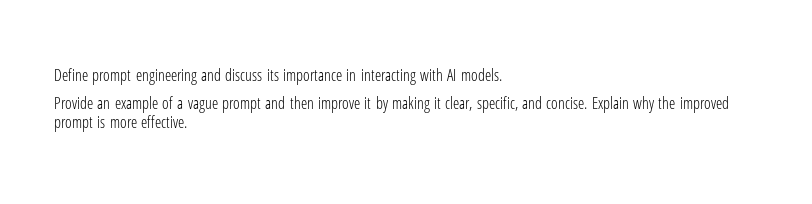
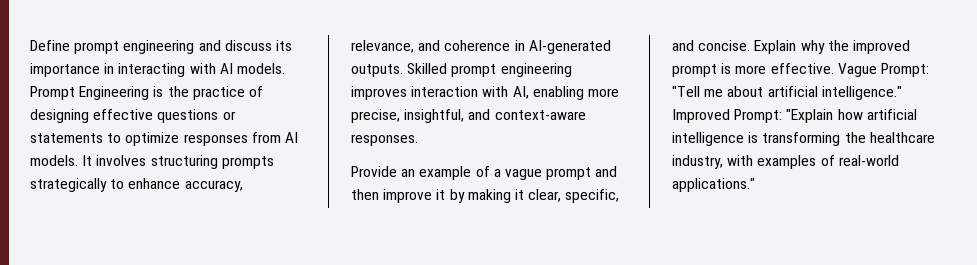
(502, 74) none -> [30,86,263,100] [30,109,236,123] [30,132,298,146] [30,155,274,169] [30,178,243,192] [351,40,611,54] [351,63,572,77] [351,86,619,100] [351,109,586,123] [351,134,418,146] Prompt Engineering is the practice of designing effective questions or statements to optimize responses from AI models. It involves structuring prompts strategically to enhance accuracy, relevance, and coherence in AI-generated outputs. Skilled prompt engineering improves interaction with AI, enabling more precise, insightful, and context-aware responses.
(187, 121) none -> [837,63,929,77] [672,86,902,100] [672,109,917,123] [672,132,935,146] [672,155,899,169] [672,178,755,192] Vague Prompt: "Tell me about artificial intelligence." Improved Prompt: "Explain how artificial intelligence is transforming the healthcare industry, with examples of real-world applications."

